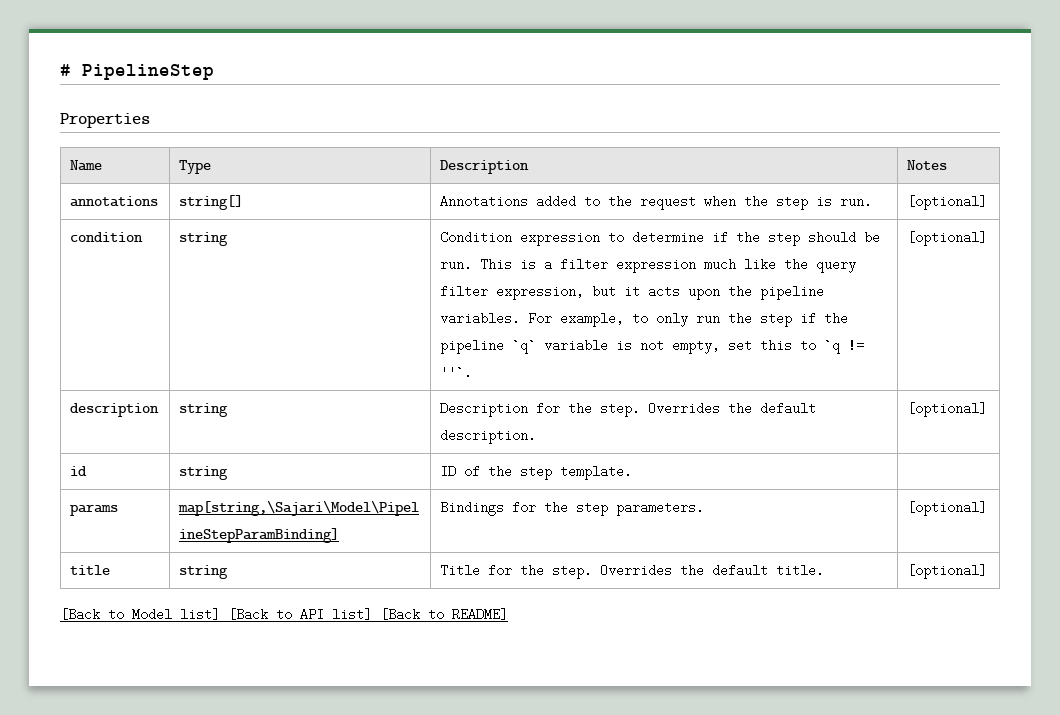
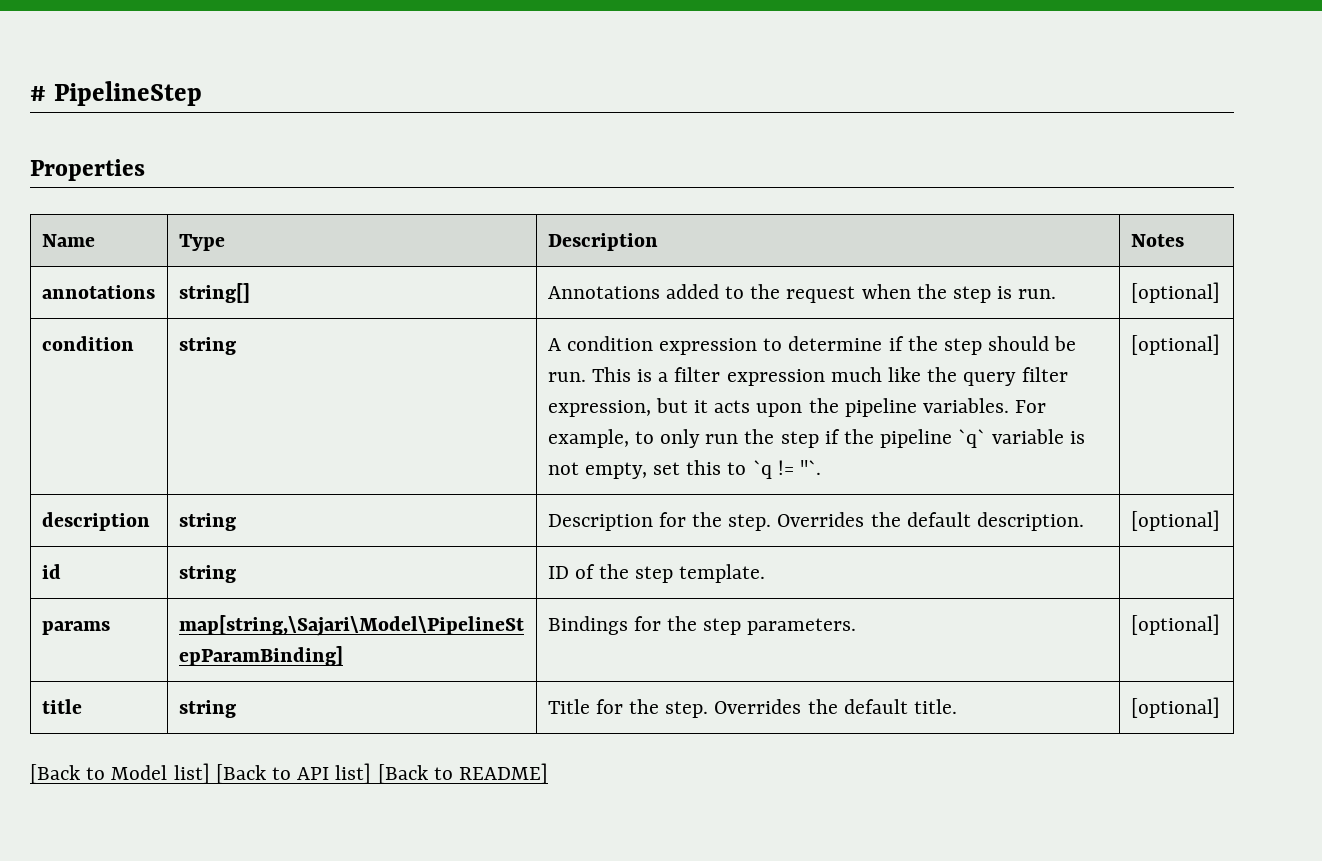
[440,231,513,244] Condition -> [547,336,653,351] A condition

